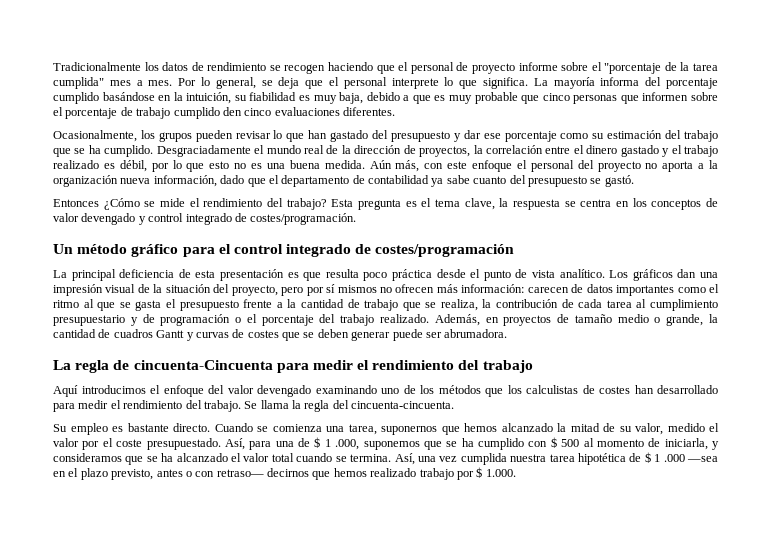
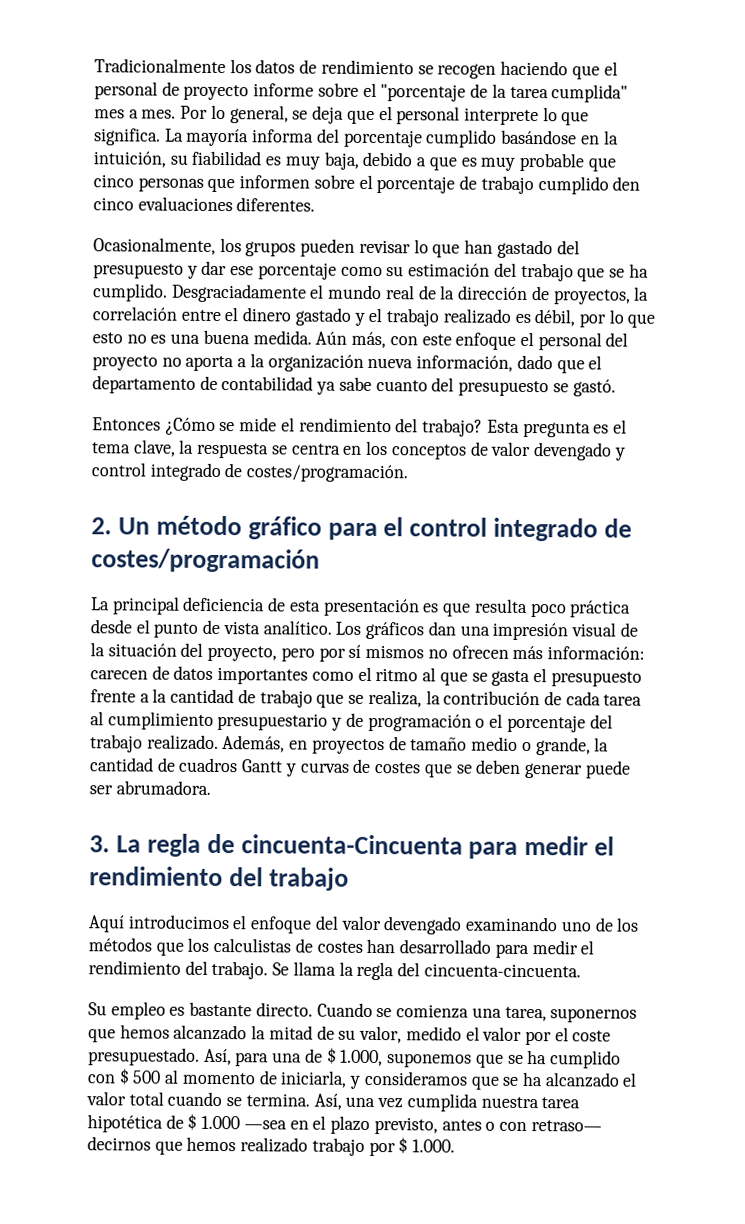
(357, 219) none -> [91,517,112,535] 2.
(508, 333) none -> [89,835,110,853] 3.
[324,439,360,450] 1 .000, -> [340,1049,384,1067] 1.000,
[654,454,685,462] 1 .000 -> [201,1115,241,1130] 1.000

